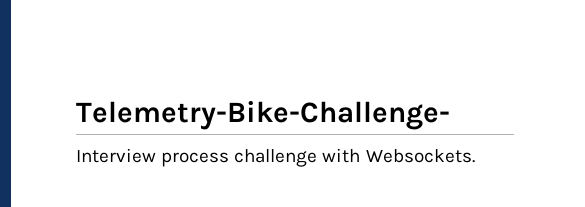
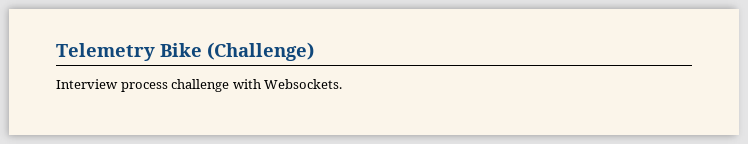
[76,101,450,130] Telemetry-Bike-Challenge- -> [56,42,314,61] Telemetry Bike (Challenge)

